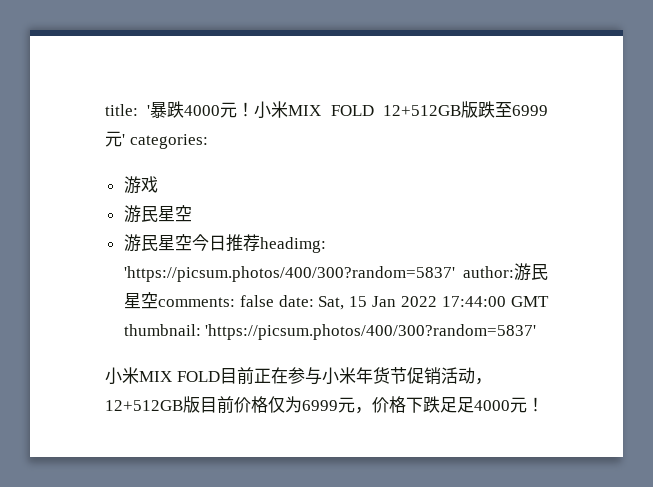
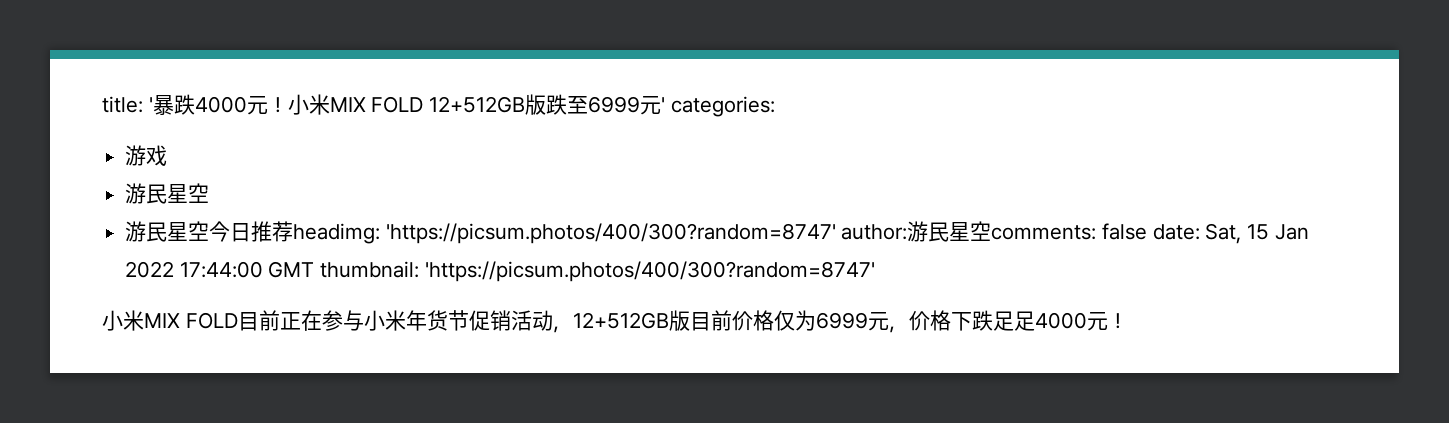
[123,266,455,282] 'https://picsum.photos/400/300?random=5837' -> [385,223,836,244] 'https://picsum.photos/400/300?random=8747'
[205,324,537,340] 'https://picsum.photos/400/300?random=5837' -> [424,261,875,282] 'https://picsum.photos/400/300?random=8747'

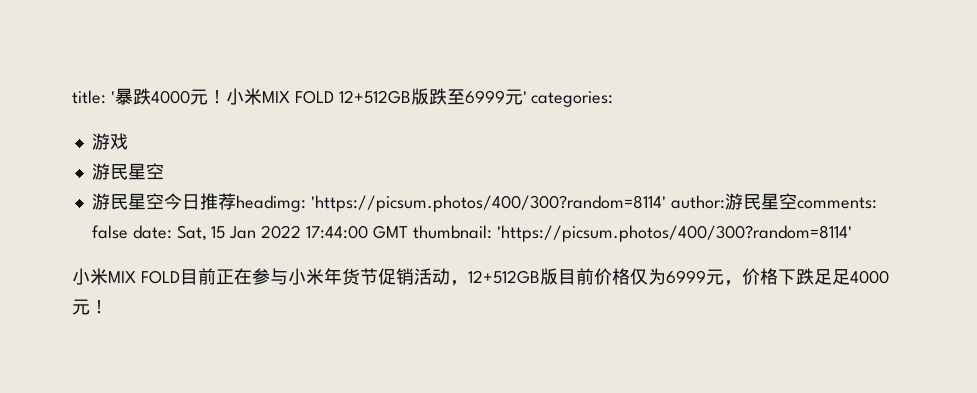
[385,223,836,244] 'https://picsum.photos/400/300?random=8747' -> [310,195,666,212] 'https://picsum.photos/400/300?random=8114'
[424,261,875,282] 'https://picsum.photos/400/300?random=8747' -> [496,225,852,242] 'https://picsum.photos/400/300?random=8114'

